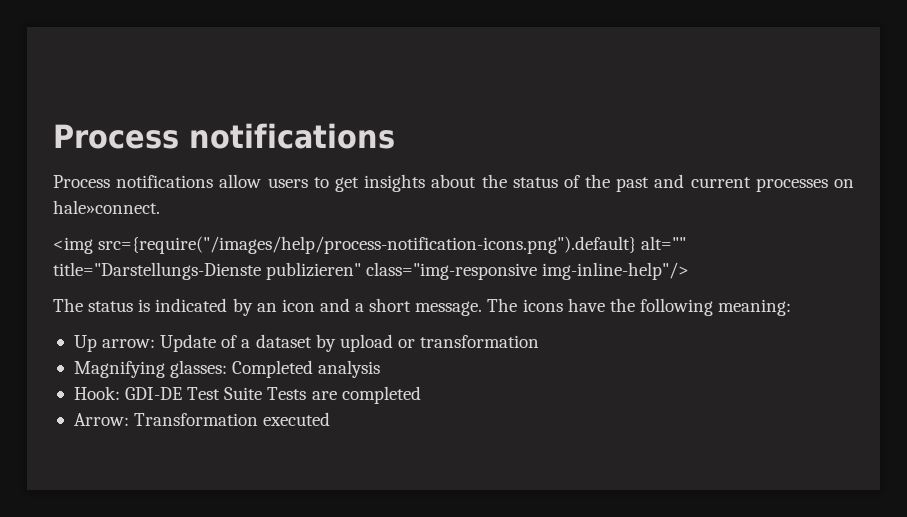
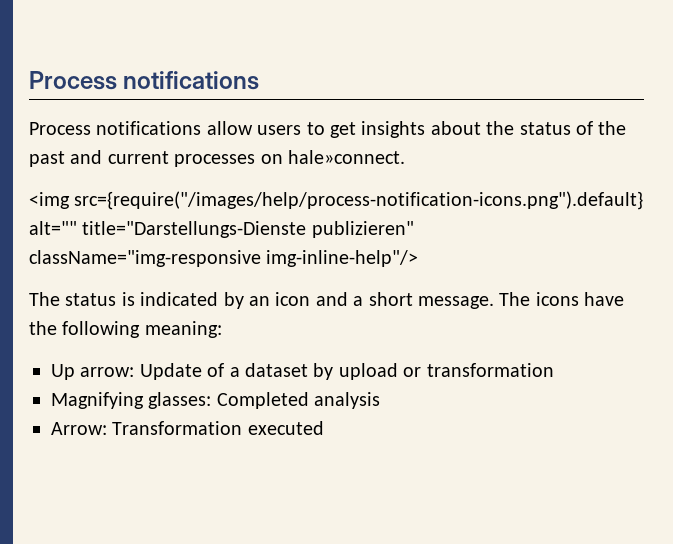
[366,262,538,280] class="img-responsive -> [29,250,261,267] className="img-responsive
[73,386,421,404] // Hook: GDI-DE Test Suite Tests are completed -> (381, 400) none

